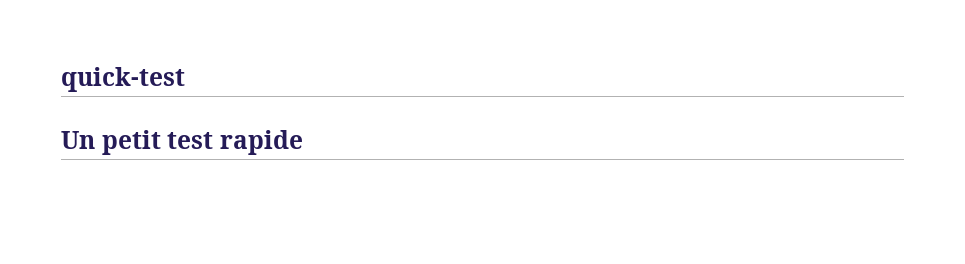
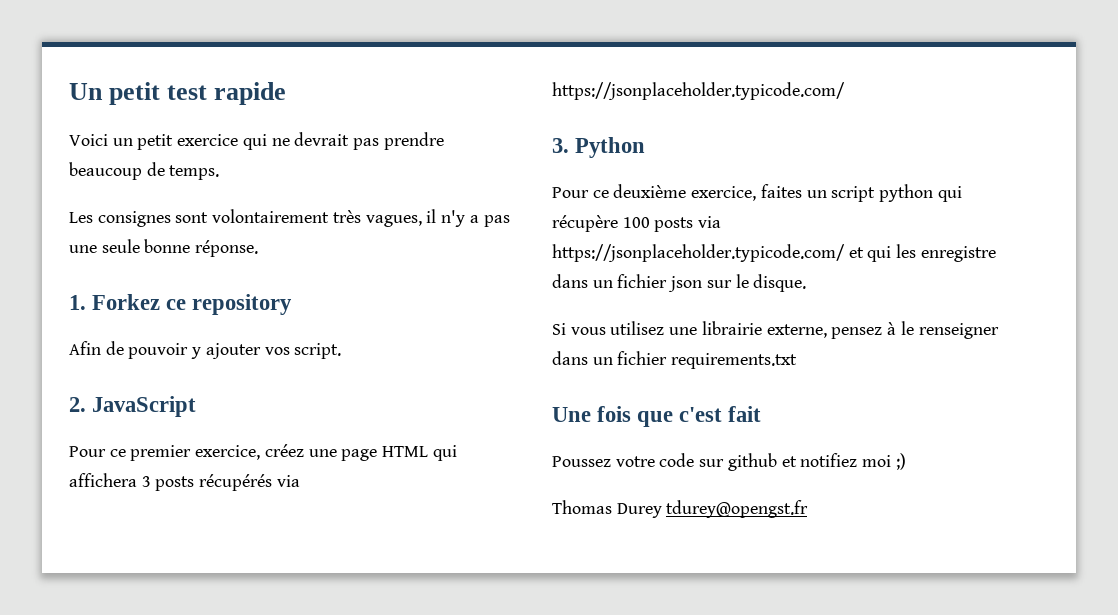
[61,67,185,92] quick-test // -> (69, 91) none
(303, 142) none -> [69,132,444,150] [69,162,220,180] [69,209,510,227] [69,239,259,257] [69,294,293,315] [69,341,342,359] [69,396,197,417] [69,444,457,461] [69,473,300,491] [552,82,845,100] [552,137,646,158] [552,184,962,202] [552,215,722,232] [552,244,996,262] [552,274,807,292] [552,321,999,339] [552,351,798,369] [552,406,762,427] [552,453,906,471] [552,500,809,518] // Voici un petit exercice qui ne devrait pas prendre beaucoup de temps. // Les consignes sont volontairement très vagues, il n'y a pas une seule bonne réponse. // 1. Forkez ce repository // Afin de pouvoir y ajouter vos script. // 2. JavaScript // Pour ce premier exercice, créez une page HTML qui affichera 3 posts récupérés via https://jsonplaceholder.typicode.com/ // 3. Python // Pour ce deuxième exercice, faites un script python qui récupère 100 posts via https://jsonplaceholder.typicode.com/ et qui les enregistre dans un fichier json sur le disque. // Si vous utilisez une librairie externe, pensez à le renseigner dans un fichier requirements.txt // Une fois que c'est fait // Poussez votre code sur github et notifiez moi ;) // Thomas Durey tdurey@opengst.fr

